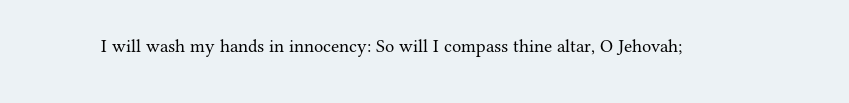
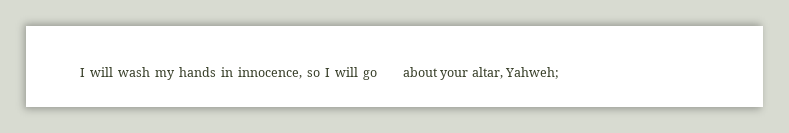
[289,39,683,57] innocency: So will I compass thine altar, O Jehovah; -> [238,67,560,80] innocence, so I will go about your altar, Yahweh;

